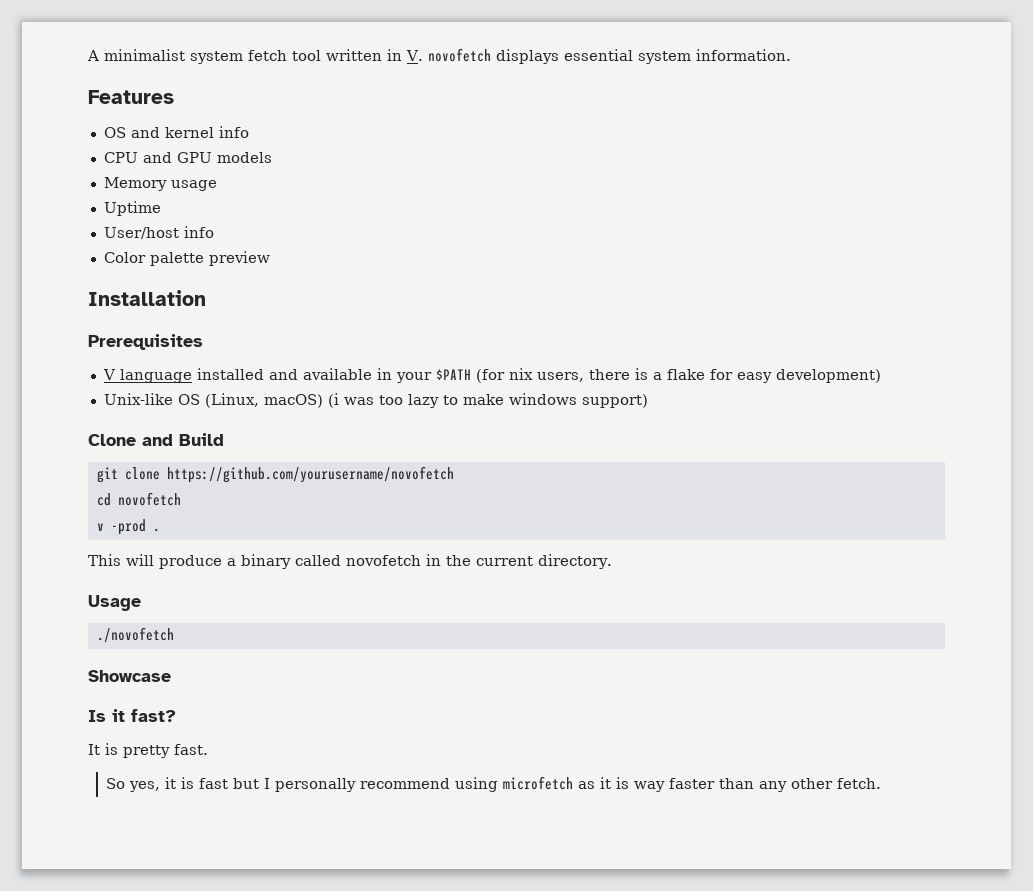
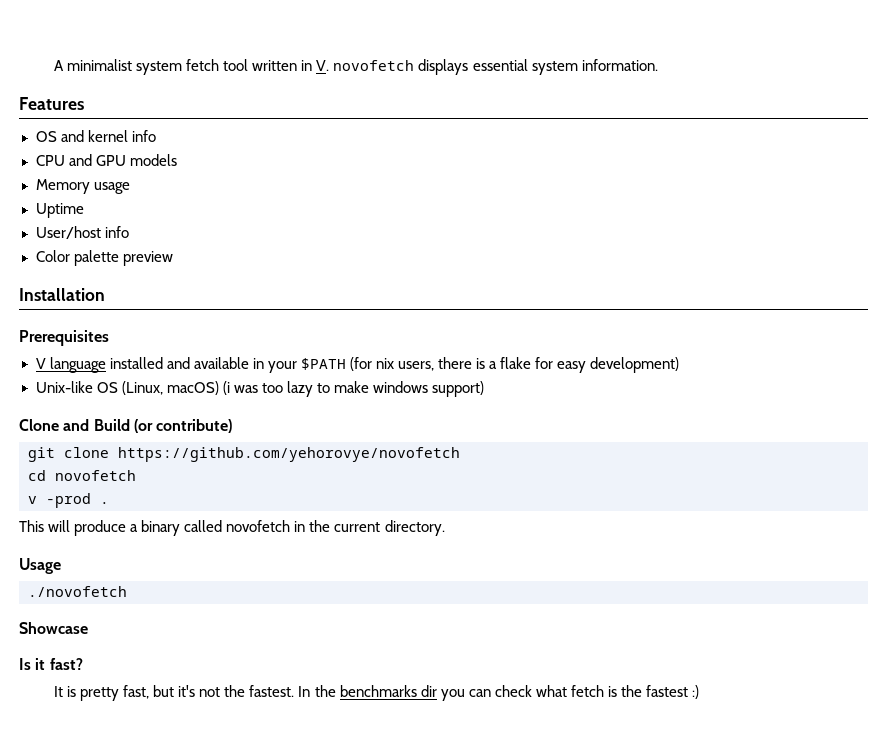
(224, 439) none -> [133,419,233,433] (or contribute)
[166,466,454,483] https://github.com/yourusername/novofetch -> [118,447,460,462] https://github.com/yehorovye/novofetch
[174,744,208,755] [105,776,881,792] fast. // So yes, it is fast but I personally recommend using microfetch as it is way faster than any other fetch. -> [123,685,700,701] fast, but it's not the fastest. In the benchmarks dir you can check what fetch is the fastest :)

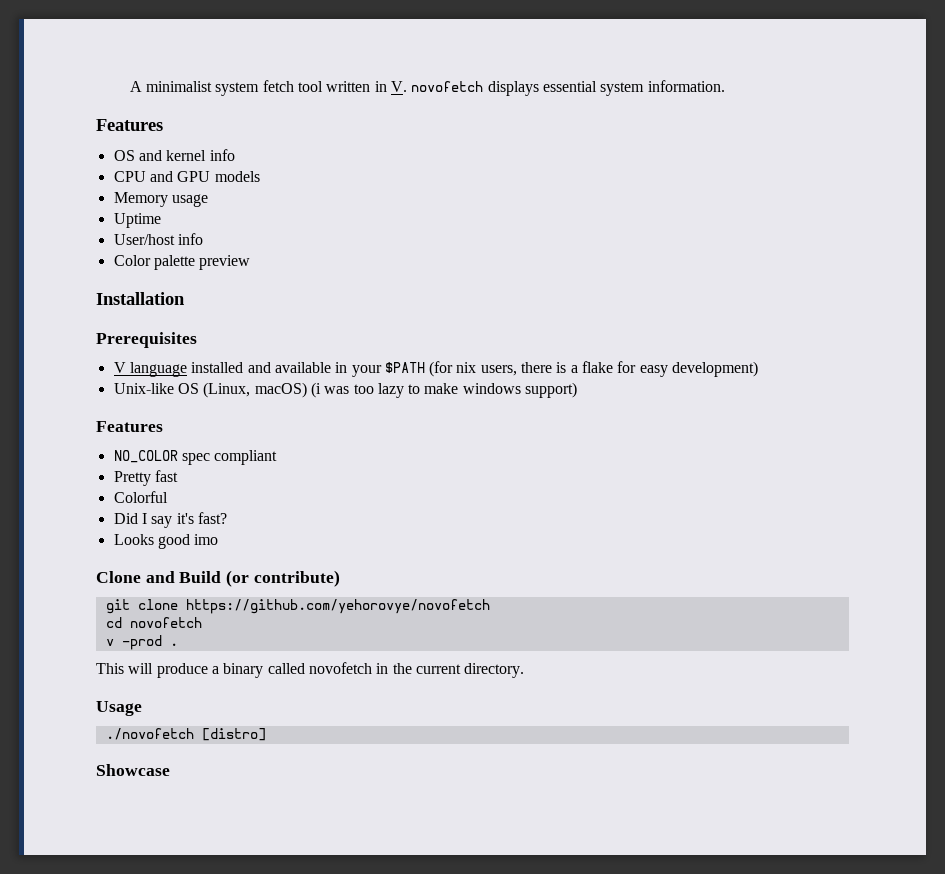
(485, 389) none -> [96,421,163,432] [113,450,278,465] [113,470,178,486] [113,491,168,503] [113,512,227,528] [113,534,219,549] // Features // NO_COLOR spec compliant // Pretty fast // Colorful // Did I say it's fast? // Looks good imo
(127, 591) none -> [201,728,266,741] [distro]
[19,658,83,670] [54,685,700,701] // Is it fast? // It is pretty fast, but it's not the fastest. In the benchmarks dir you can check what fetch is the fastest :) -> (170, 770) none

